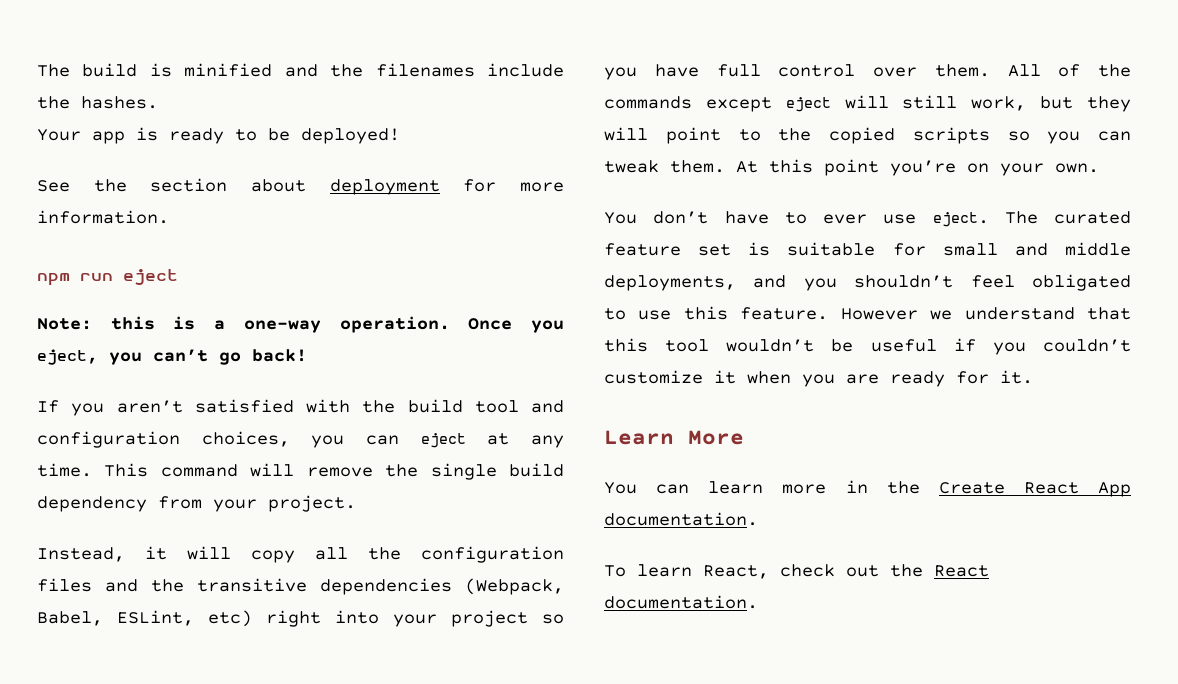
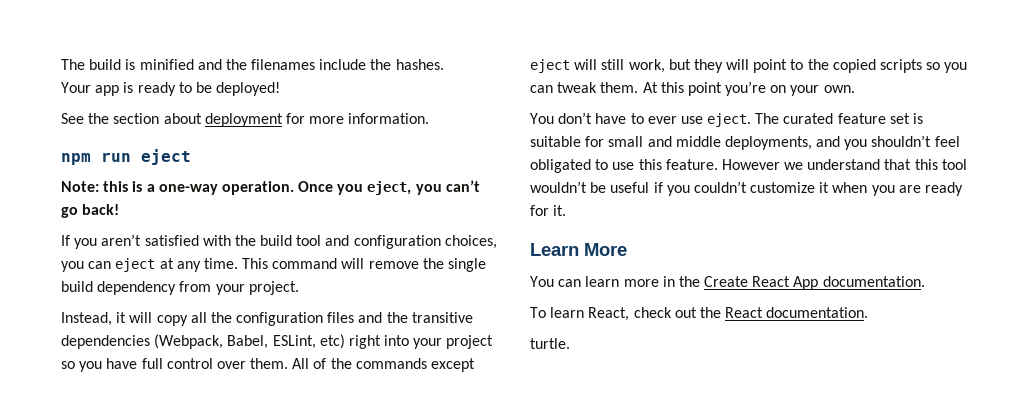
(758, 602) none -> [530,338,570,349] // turtle.

